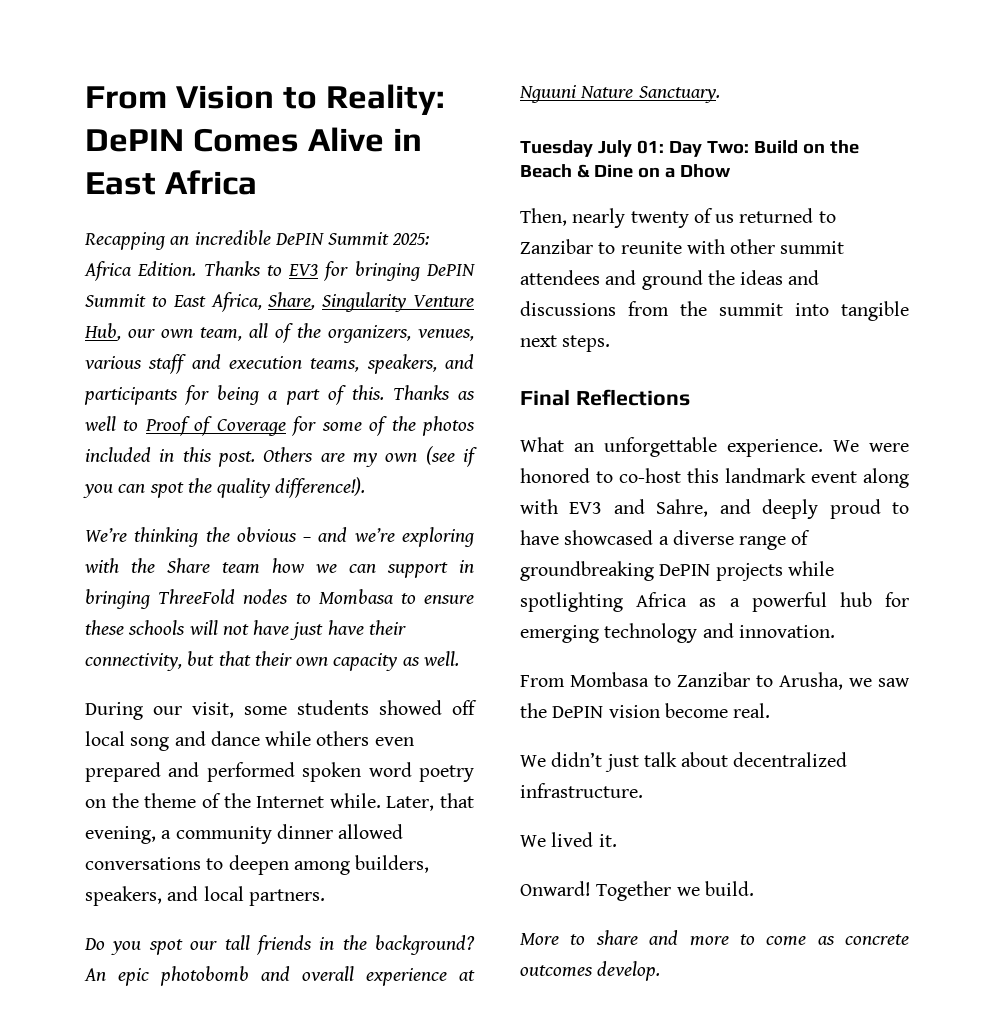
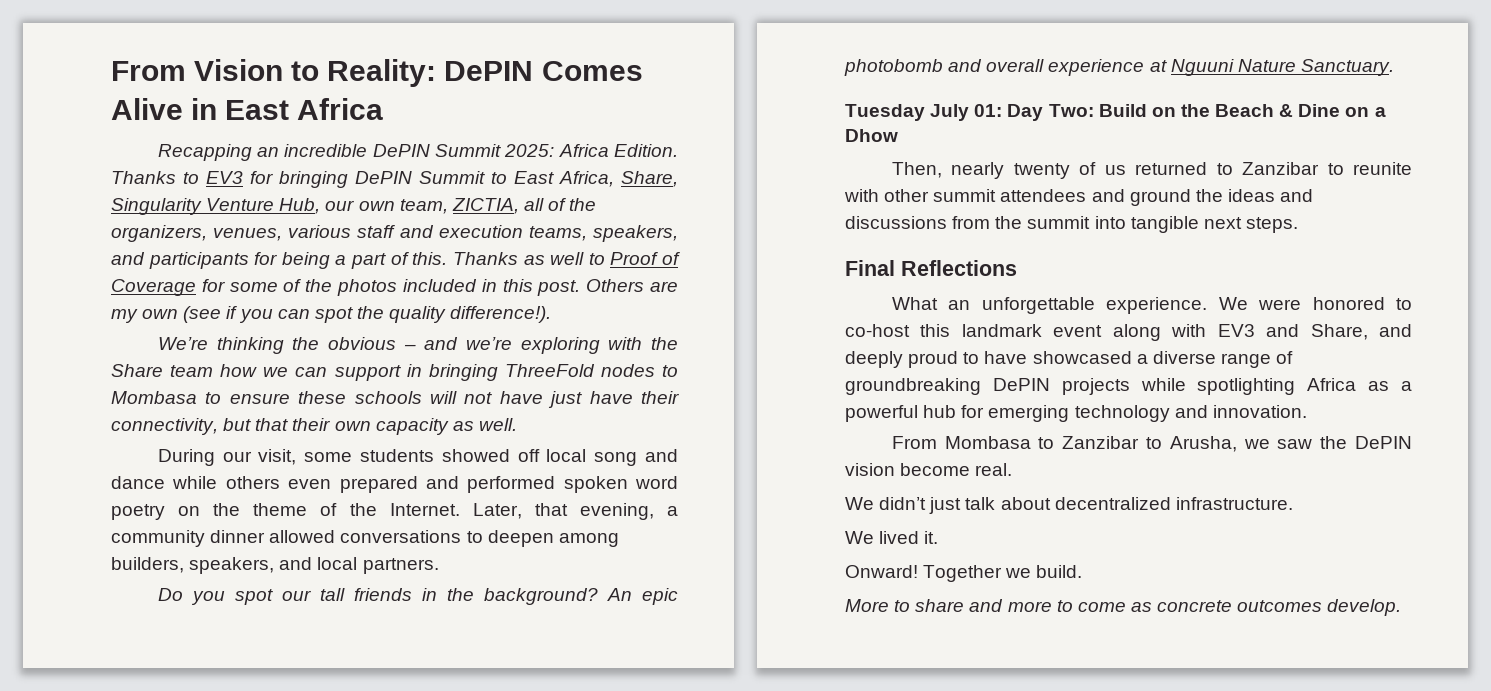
(242, 334) none -> [451,198,519,214] ZICTIA,
[256,793,381,808] Internet while. -> [389,503,460,516] Internet.
[656,499,709,517] Sahre, -> [1310,324,1368,340] Share,

